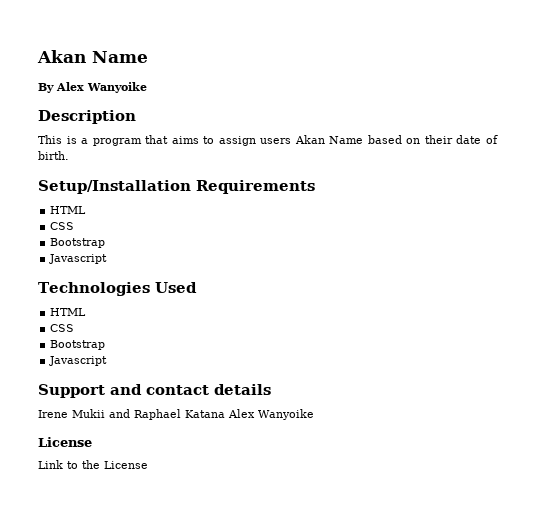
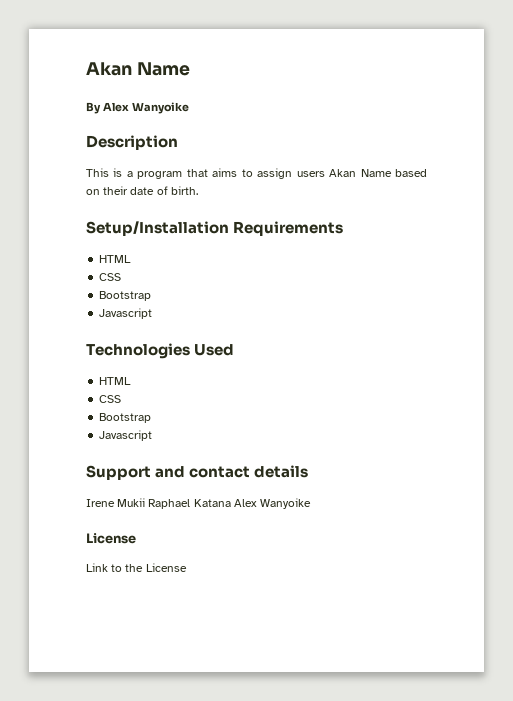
[109,409,130,418] and -> (146, 502) none

